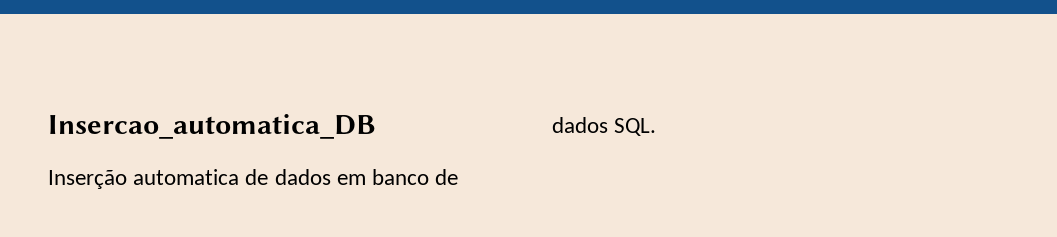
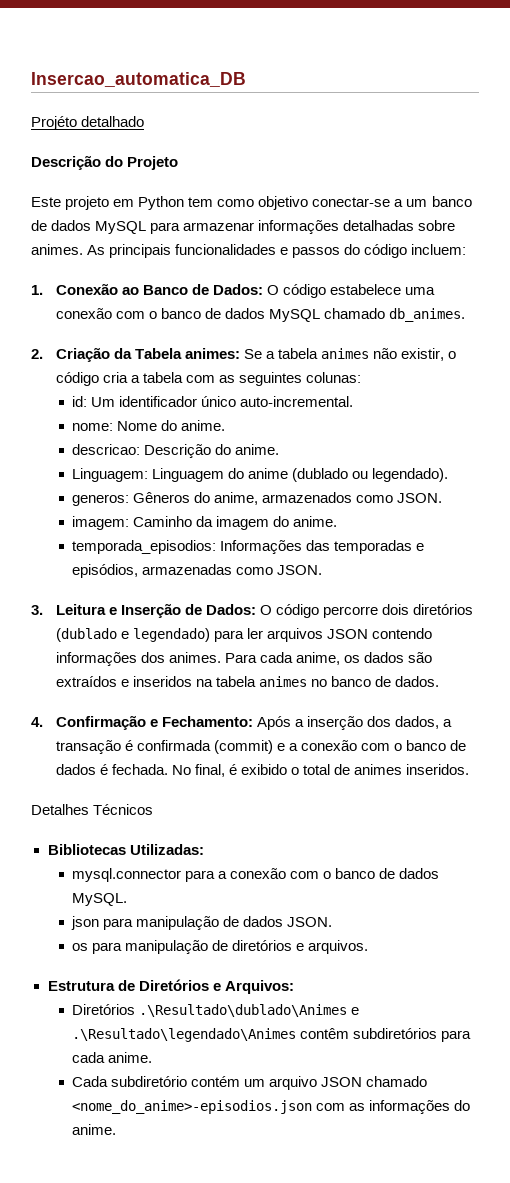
[48,169,459,189] [552,117,657,136] Inserção automatica de dados em banco de dados SQL. -> [31,116,145,130] [31,155,179,170] [31,196,472,210] [31,220,456,234] [31,244,467,258] [31,283,435,298] [55,308,465,322] [31,347,457,362] [55,372,361,386] [72,396,354,407] [72,420,226,431] [72,444,280,458] [72,468,449,482] [72,492,443,506] [72,516,338,530] [72,540,425,554] [72,564,323,578] [31,603,473,618] [55,628,432,642] [55,652,432,666] [55,676,439,687] [31,715,452,730] [55,740,467,754] [55,764,470,777] [31,804,154,815] [47,844,204,855] [72,868,440,882] [72,893,128,906] [71,916,333,930] [72,940,369,954] [47,979,294,994] [72,1004,360,1017] [72,1028,472,1042] [72,1052,153,1063] [72,1076,428,1090] [72,1100,471,1114] [72,1124,117,1135] Projéto detalhado // Descrição do Projeto // Este projeto em Python tem como objetivo conectar-se a um banco de dados MySQL para armazenar informações detalhadas sobre animes. As principais funcionalidades e passos do código incluem: // 1. Conexão ao Banco de Dados: O código estabelece uma conexão com o banco de dados MySQL chamado db_animes. // 2. Criação da Tabela animes: Se a tabela animes não existir, o código cria a tabela com as seguintes colunas: // id: Um identificador único auto-incremental. // nome: Nome do anime. // descricao: Descrição do anime. // Linguagem: Linguagem do anime (dublado ou legendado). // generos: Gêneros do anime, armazenados como JSON. // imagem: Caminho da imagem do anime. // temporada_episodios: Informações das temporadas e episódios, armazenadas como JSON. // 3. Leitura e Inserção de Dados: O código percorre dois diretórios (dublado e legendado) para ler arquivos JSON contendo informações dos animes. Para cada anime, os dados são extraídos e inseridos na tabela animes no banco de dados. // 4. Confirmação e Fechamento: Após a inserção dos dados, a transação é confirmada (commit) e a conexão com o banco de dados é fechada. No final, é exibido o total de animes inseridos. // Detalhes Técnicos // Bibliotecas Utilizadas: // mysql.connector para a conexão com o banco de dados MySQL. // json para manipulação de dados JSON. // os para manipulação de diretórios e arquivos. // Estrutura de Diretórios e Arquivos: // Diretórios .\Resultado\dublado\Animes e .\Resultado\legendado\Animes contêm subdiretórios para cada anime. // Cada subdiretório contém um arquivo JSON chamado <nome_do_anime>-episodios.json com as informações do anime.

